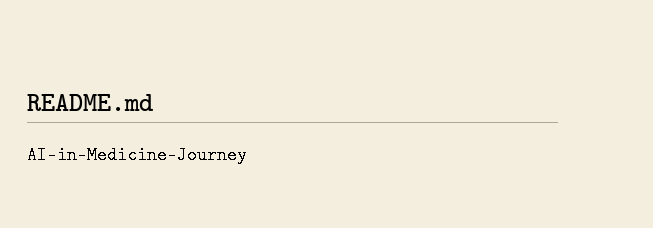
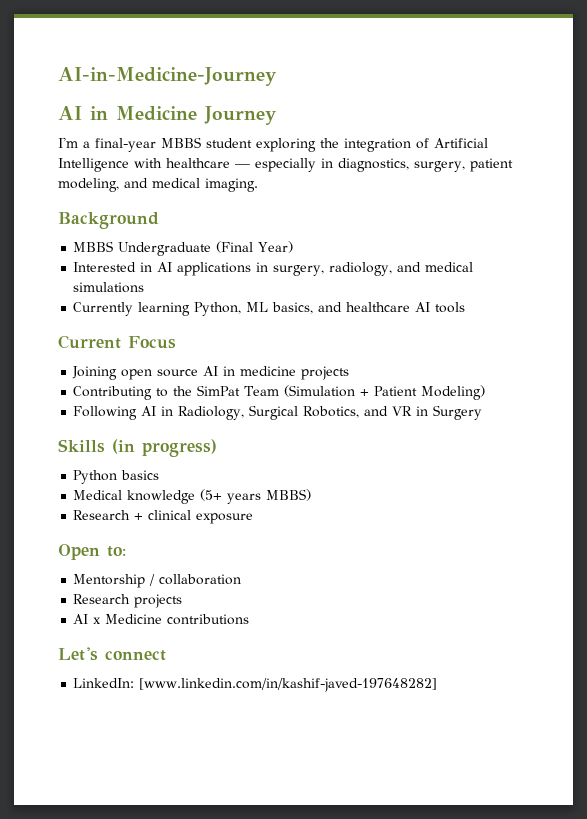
[27,94,154,111] [27,146,247,164] README.md // AI-in-Medicine-Journey -> [58,67,277,86] [58,106,277,125] [58,137,488,152] [58,158,513,172] [58,178,258,192] [58,212,159,229] [73,241,294,256] [73,262,474,276] [73,282,145,293] [73,302,466,316] [58,335,176,349] [72,366,350,380] [73,385,486,400] [73,405,483,420] [58,439,217,457] [73,470,160,484] [73,489,312,504] [73,510,254,524] [58,544,126,560] [73,574,242,588] [73,594,183,608] [73,614,250,625] [58,647,166,661] [73,678,438,692] AI-in-Medicine-Journey // AI in Medicine Journey // I'm a final-year MBBS student exploring the integration of Artificial Intelligence with healthcare — especially in diagnostics, surgery, patient modeling, and medical imaging. // Background // MBBS Undergraduate (Final Year) // Interested in AI applications in surgery, radiology, and medical simulations // Currently learning Python, ML basics, and healthcare AI tools // Current Focus // Joining open source AI in medicine projects // Contributing to the SimPat Team (Simulation + Patient Modeling) // Following AI in Radiology, Surgical Robotics, and VR in Surgery // Skills (in progress) // Python basics // Medical knowledge (5+ years MBBS) // Research + clinical exposure // Open to: // Mentorship / collaboration // Research projects // AI x Medicine contributions // Let's connect // LinkedIn: [www.linkedin.com/in/kashif-javed-197648282]

